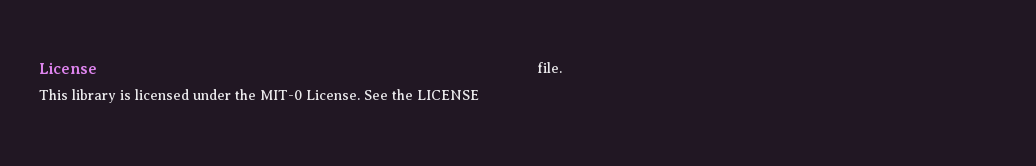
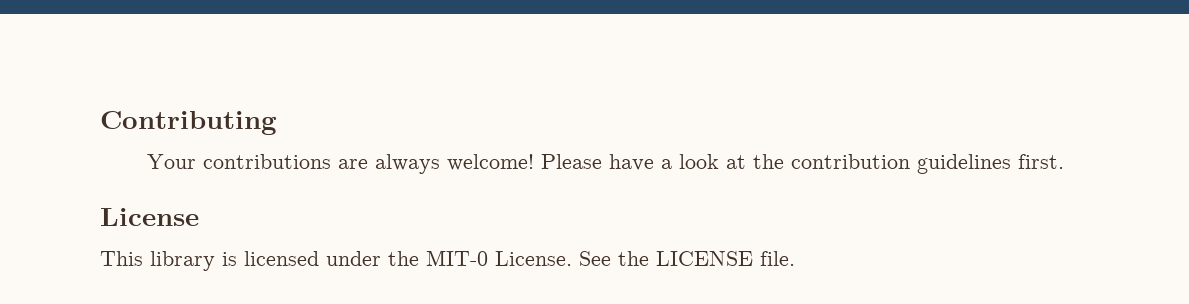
(39, 68) none -> [100,111,277,135] [147,154,1065,174] Contributing // Your contributions are always welcome! Please have a look at the contribution guidelines first. //

